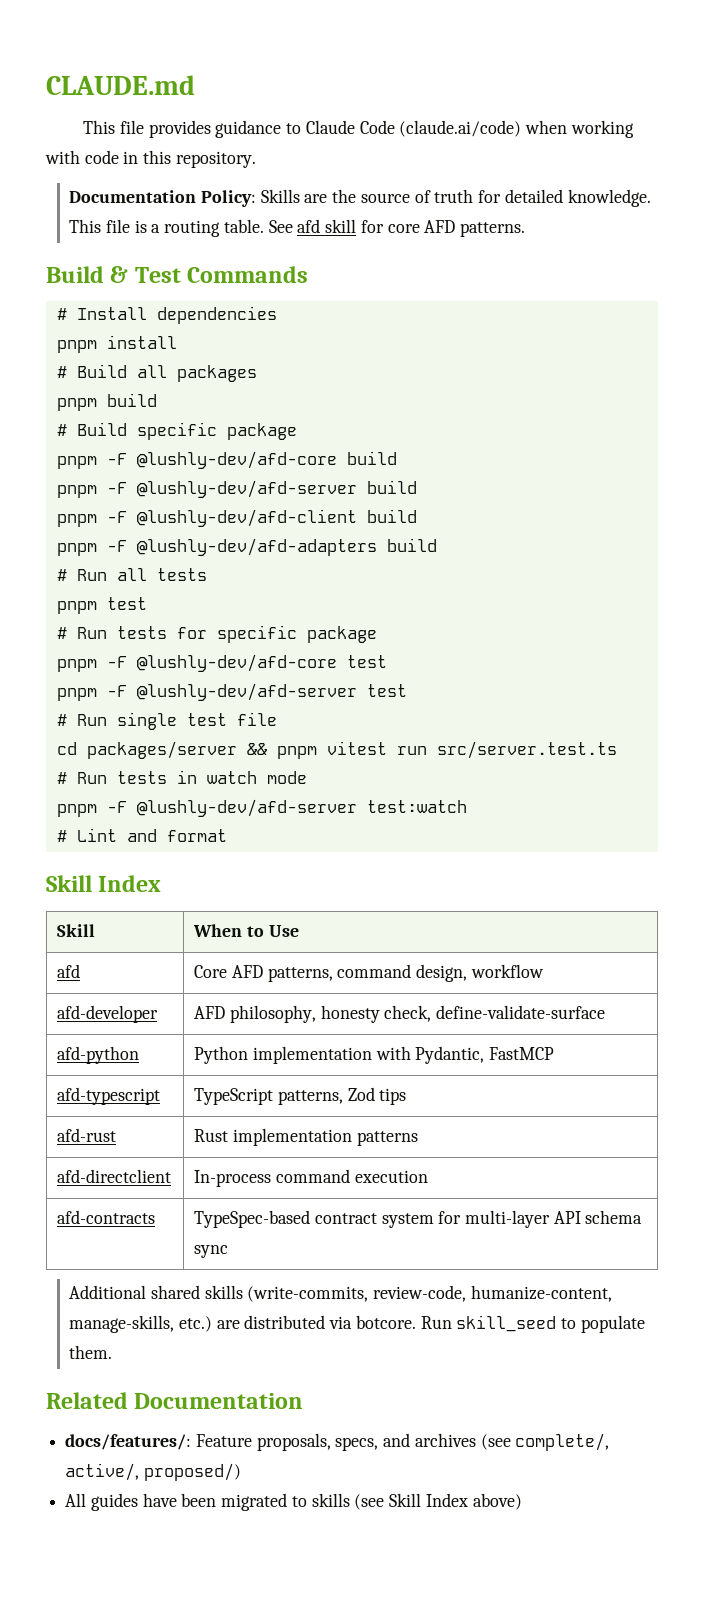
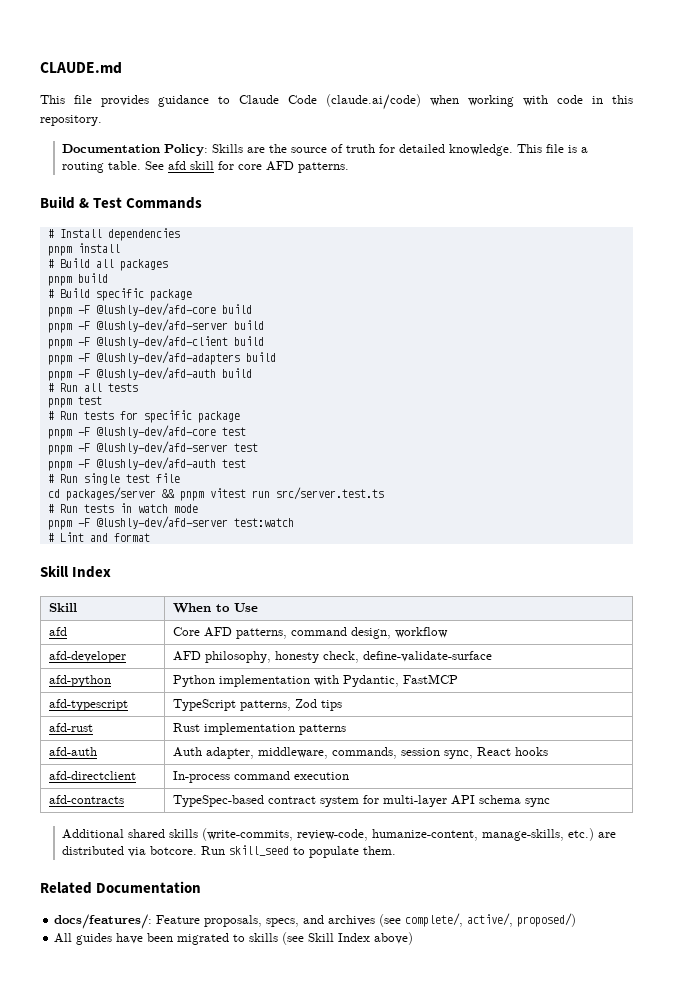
(437, 545) none -> [47,367,252,381] // pnpm -F @lushly-dev/afd-auth build
(407, 690) none -> [47,457,246,471] // pnpm -F @lushly-dev/afd-auth test
(418, 1138) none -> [49,747,98,756] [173,747,549,759] // afd-auth | Auth adapter, middleware, commands, session sync, React hooks

